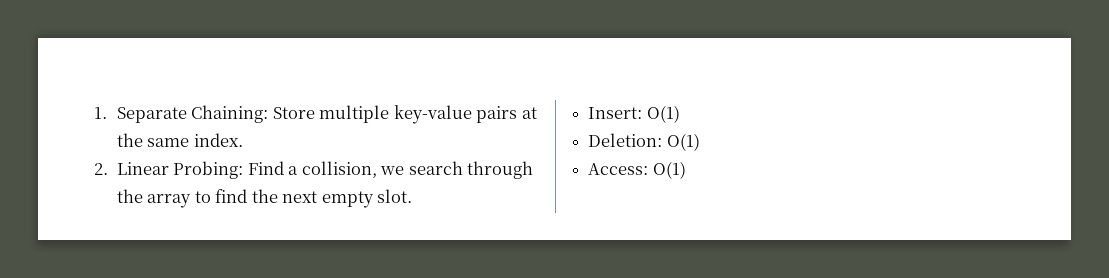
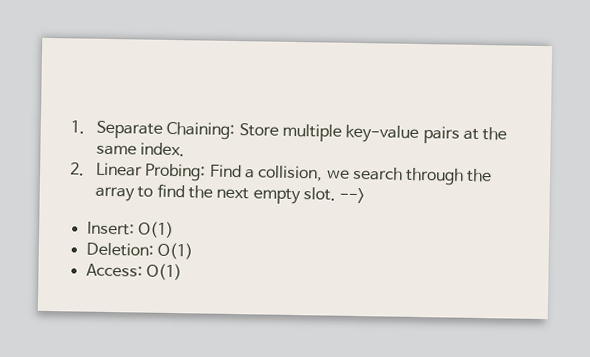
(413, 196) none -> [339,187,366,204] -->

